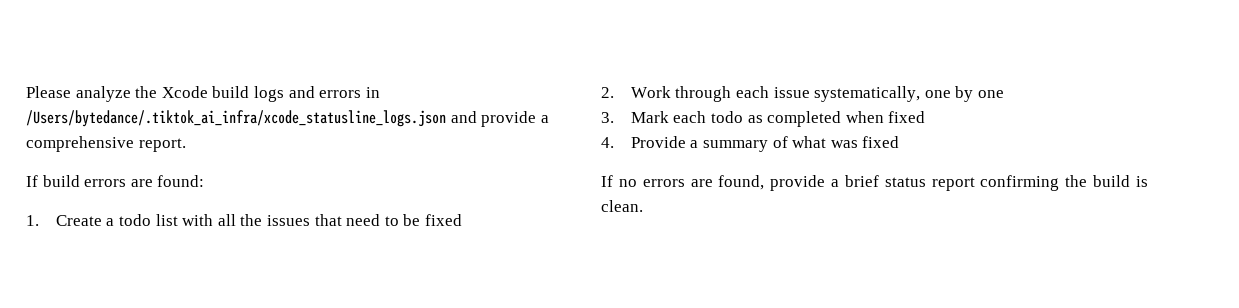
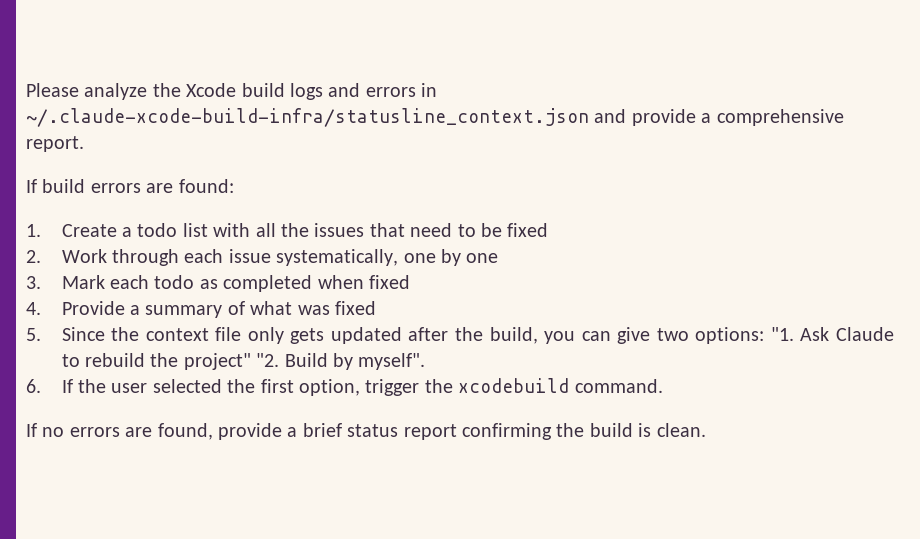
[26,110,446,127] /Users/bytedance/.tiktok_ai_infra/xcode_statusline_logs.json -> [26,108,589,127] ~/.claude-xcode-build-infra/statusline_context.json
(900, 142) none -> [26,327,894,344] [61,353,426,370] [26,378,663,396] // 5. Since the context file only gets updated after the build, you can give two options: "1. Ask Claude to rebuild the project" "2. Build by myself". // 6. If the user selected the first option, trigger the xcodebuild command.

